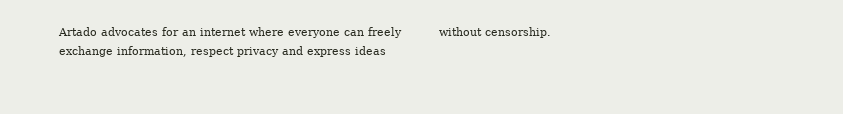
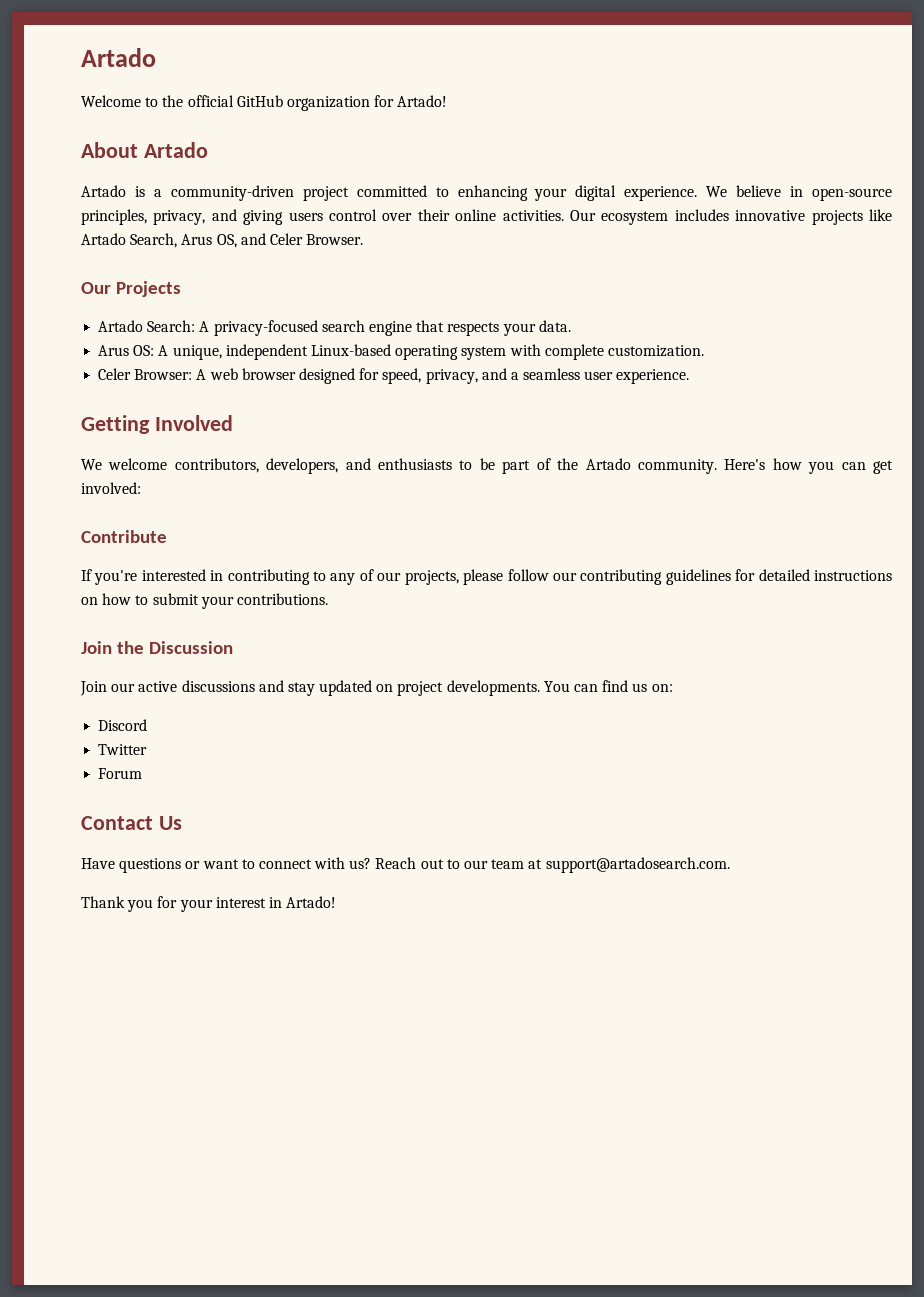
[58,27,402,38] [59,46,386,57] [439,27,551,38] Artado advocates for an internet where everyone can freely exchange information, respect privacy and express ideas without censorship. -> [81,48,156,67] [81,95,448,111] [81,142,208,158] [81,185,893,201] [81,209,892,225] [81,233,364,248] [81,281,182,297] [98,320,571,336] [98,344,704,360] [98,368,690,384] [81,415,233,434] [81,458,893,474] [81,482,141,494] [81,530,167,543] [81,569,892,585] [81,593,328,609] [81,641,234,654] [80,680,673,696] [98,719,148,731] [98,744,148,755] [98,768,143,779] [81,816,182,830] [81,857,730,873] [81,896,337,912] Artado // Welcome to the official GitHub organization for Artado! // About Artado // Artado is a community-driven project committed to enhancing your digital experience. We believe in open-source principles, privacy, and giving users control over their online activities. Our ecosystem includes innovative projects like Artado Search, Arus OS, and Celer Browser. // Our Projects // Artado Search: A privacy-focused search engine that respects your data. // Arus OS: A unique, independent Linux-based operating system with complete customization. // Celer Browser: A web browser designed for speed, privacy, and a seamless user experience. // Getting Involved // We welcome contributors, developers, and enthusiasts to be part of the Artado community. Here's how you can get involved: // Contribute // If you're interested in contributing to any of our projects, please follow our contributing guidelines for detailed instructions on how to submit your contributions. // Join the Discussion // Join our active discussions and stay updated on project developments. You can find us on: // Discord // Twitter // Forum // Contact Us // Have questions or want to connect with us? Reach out to our team at support@artadosearch.com. // Thank you for your interest in Artado!

